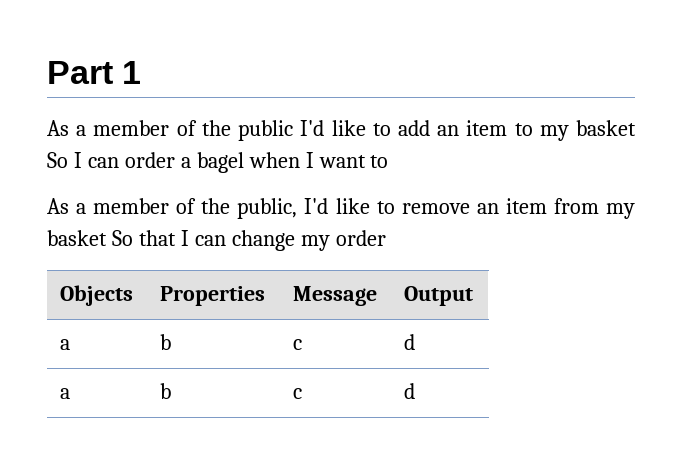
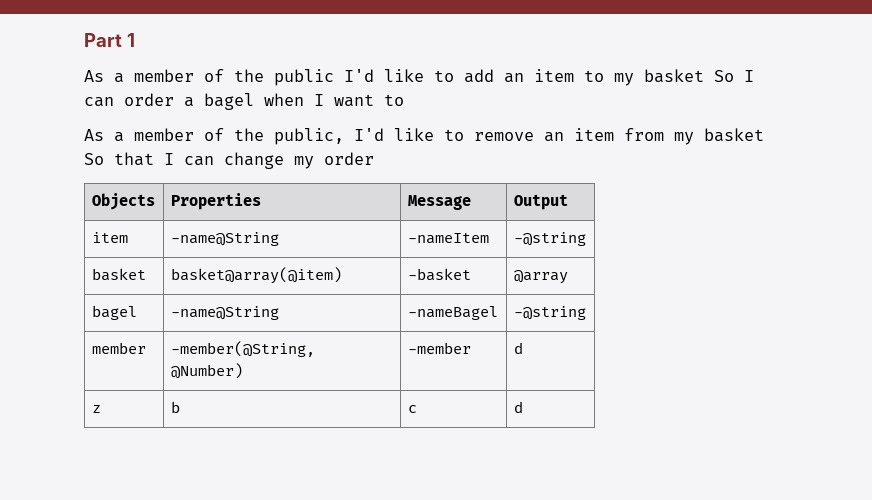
[60,339,71,350] [160,334,172,350] [293,339,303,350] [404,334,416,350] [60,388,71,399] [160,383,172,399] [293,388,303,399] [404,383,416,399] a | b | c | d // a | b | c | d -> [91,232,128,243] [170,232,279,246] [407,233,489,244] [513,232,586,246] [91,268,146,281] [170,267,342,284] [407,268,471,281] [513,270,568,284] [91,305,137,320] [170,306,279,320] [407,306,498,320] [513,306,586,320] [91,342,146,354] [170,341,315,357] [170,363,243,379] [407,342,471,354] [513,342,523,354] [91,405,101,413] [170,401,180,413] [407,405,417,413] [513,401,523,413] item | -name@String | -nameItem | -@string // basket | basket@array(@item) | -basket | @array // bagel | -name@String | -nameBagel | -@string // member | -member(@String, @Number) | -member | d // z | b | c | d

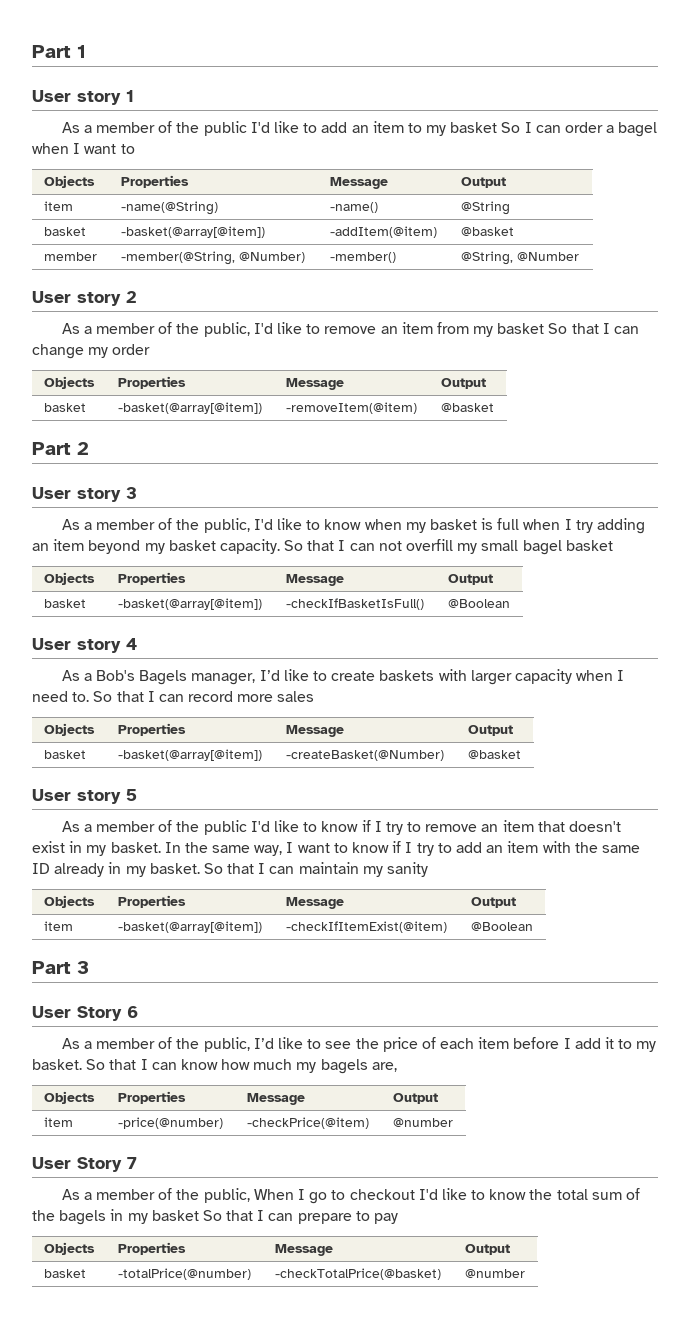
(135, 40) none -> [32,90,134,105] // User story 1
(404, 100) none -> [43,175,95,188] [120,175,189,188] [329,177,388,189] [460,177,506,188] [43,201,73,211] [120,201,218,215] [329,202,378,213] [460,201,510,215] [43,227,86,236] [120,226,265,238] [329,226,437,238] [460,227,514,236] [43,252,97,261] [120,251,305,265] [329,252,396,263] [460,251,579,265] [32,291,137,306] // Objects | Properties | Message | Output // item | -name(@String) | -name() | @String // basket | -basket(@array[@item]) | -addItem(@item) | @basket // member | -member(@String, @Number) | -member() | @String, @Number // User story 2
[91,232,128,243] [170,232,279,246] [407,233,489,244] [513,232,586,246] [91,268,146,281] [170,267,342,284] [407,268,471,281] [513,270,568,284] [91,305,137,320] [170,306,279,320] [407,306,498,320] [513,306,586,320] [91,342,146,354] [170,341,315,357] [170,363,243,379] [407,342,471,354] [513,342,523,354] [91,405,101,413] [170,401,180,413] [407,405,417,413] [513,401,523,413] item | -name@String | -nameItem | -@string // basket | basket@array(@item) | -basket | @array // bagel | -name@String | -nameBagel | -@string // member | -member(@String, @Number) | -member | d // z | b | c | d -> [43,403,86,412] [117,402,262,414] [285,402,417,414] [440,403,494,412] [32,442,89,455] [32,487,137,502] [61,518,646,534] [32,539,613,555] [43,572,95,585] [117,572,186,585] [285,574,344,586] [447,574,493,585] [43,599,86,608] [117,598,262,610] [285,598,424,610] [447,599,510,608] [32,638,137,653] [61,669,625,685] [32,691,315,702] [43,723,95,736] [117,723,186,736] [285,725,344,737] [467,725,513,736] [43,750,86,759] [117,749,262,761] [285,750,444,761] [467,750,521,759] [32,789,137,804] [61,820,622,835] [32,841,640,856] [32,862,429,877] [43,895,95,908] [117,895,186,908] [285,897,344,909] [470,897,516,908] [43,921,73,931] [117,921,262,933] [285,921,447,933] [470,922,533,931] [32,961,89,974] [32,1006,138,1021] [61,1037,657,1052] [32,1059,397,1074] [43,1091,95,1104] [117,1091,186,1104] [246,1093,305,1105] [392,1093,438,1104] [43,1117,73,1127] [117,1117,223,1129] [246,1117,369,1129] [392,1118,453,1127] [32,1157,137,1172] [61,1188,641,1204] [32,1209,399,1225] [43,1242,95,1255] [117,1242,186,1255] [274,1244,333,1256] [464,1244,510,1255] [43,1269,86,1278] [117,1268,251,1280] [274,1268,441,1280] [464,1269,525,1278] basket | -basket(@array[@item]) | -removeItem(@item) | @basket // Part 2 // User story 3 // As a member of the public, I'd like to know when my basket is full when I try adding an item beyond my basket capacity. So that I can not overfill my small bagel basket // Objects | Properties | Message | Output // basket | -basket(@array[@item]) | -checkIfBasketIsFull() | @Boolean // User story 4 // As a Bob's Bagels manager, I’d like to create baskets with larger capacity when I need to. So that I can record more sales // Objects | Properties | Message | Output // basket | -basket(@array[@item]) | -createBasket(@Number) | @basket // User story 5 // As a member of the public I'd like to know if I try to remove an item that doesn't exist in my basket. In the same way, I want to know if I try to add an item with the same ID already in my basket. So that I can maintain my sanity // Objects | Properties | Message | Output // item | -basket(@array[@item]) | -checkIfItemExist(@item) | @Boolean // Part 3 // User Story 6 // As a member of the public, I’d like to see the price of each item before I add it to my basket. So that I can know how much my bagels are, // Objects | Properties | Message | Output // item | -price(@number) | -checkPrice(@item) | @number // User Story 7 // As a member of the public, When I go to checkout I'd like to know the total sum of the bagels in my basket So that I can prepare to pay // Objects | Properties | Message | Output // basket | -totalPrice(@number) | -checkTotalPrice(@basket) | @number

